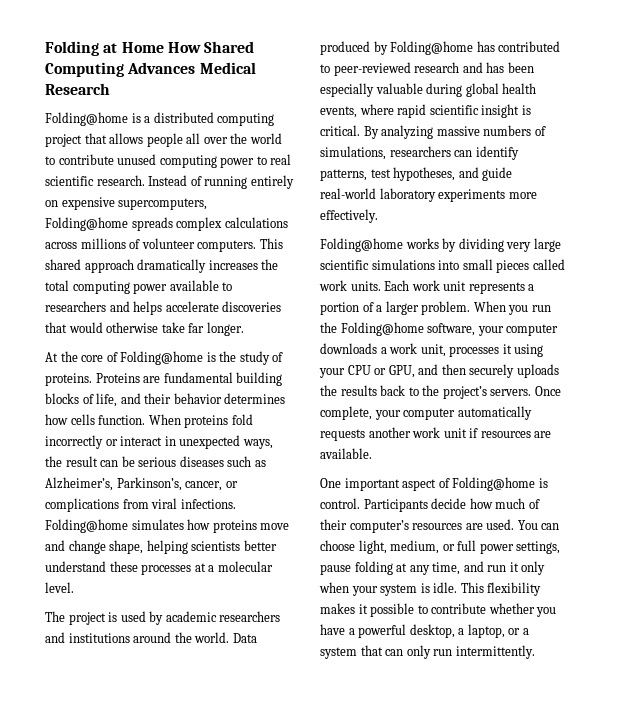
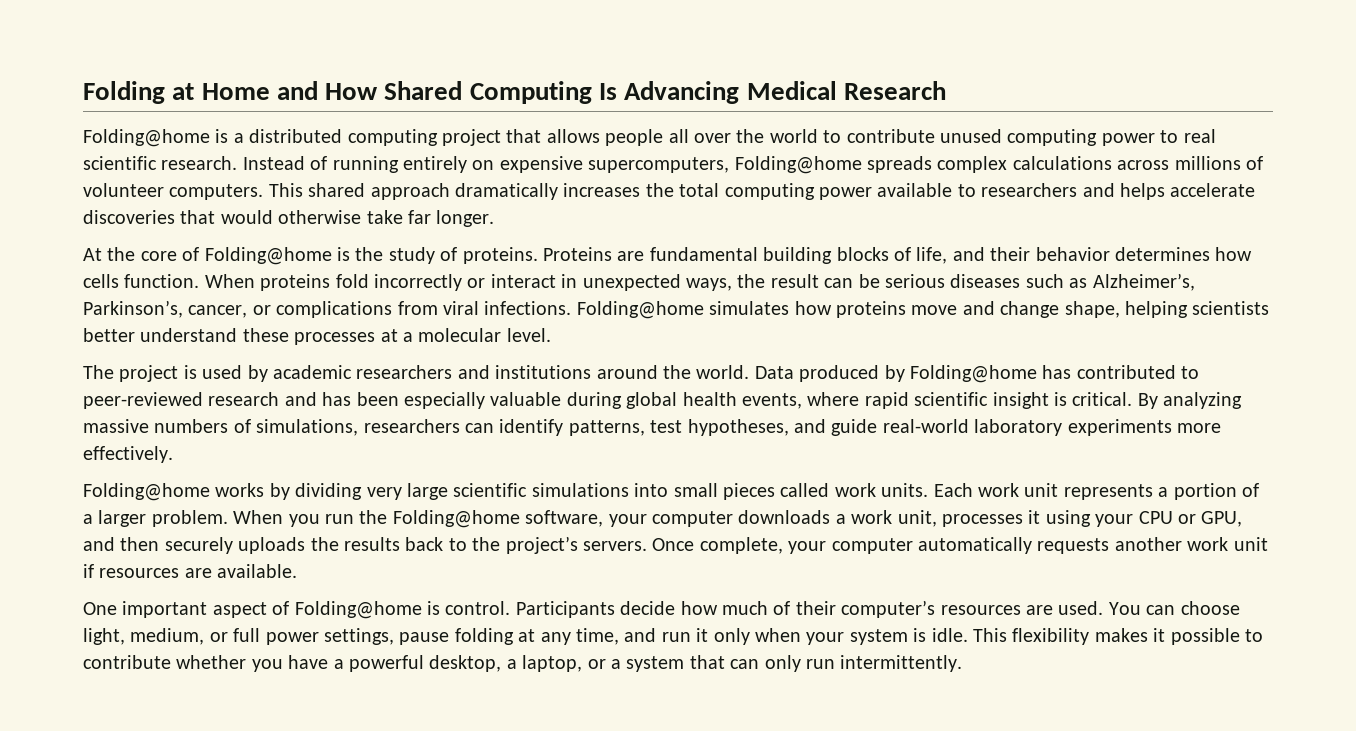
(164, 47) none -> [276,81,318,100] and
[127,62,196,74] Advances -> [599,81,740,104] Is Advancing

